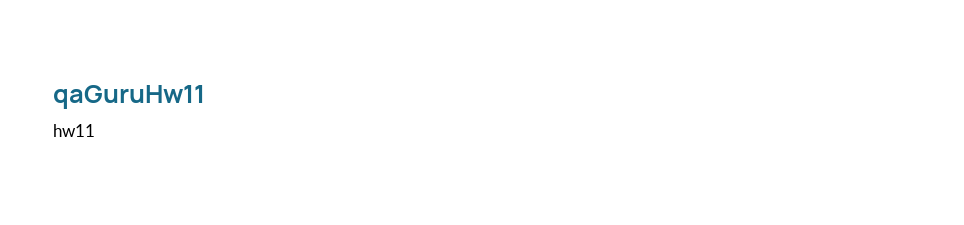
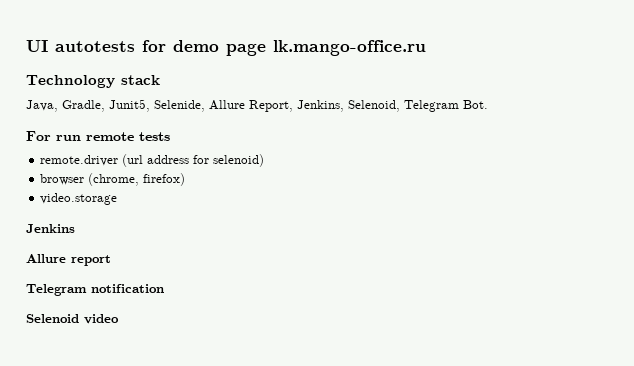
[53,85,205,109] [53,124,95,137] qaGuruHw11 // hw11 -> [26,40,426,56] [26,75,160,88] [26,99,488,112] [26,131,170,141] [40,154,265,167] [40,173,186,186] [40,193,118,205] [26,224,75,233] [26,254,111,266] [26,284,164,296] [26,314,119,324] UI autotests for demo page lk.mango-office.ru // Technology stack // Java, Gradle, Junit5, Selenide, Allure Report, Jenkins, Selenoid, Telegram Bot. // For run remote tests // remote.driver (url address for selenoid) // browser (chrome, firefox) // video.storage // Jenkins // Allure report // Telegram notification // Selenoid video

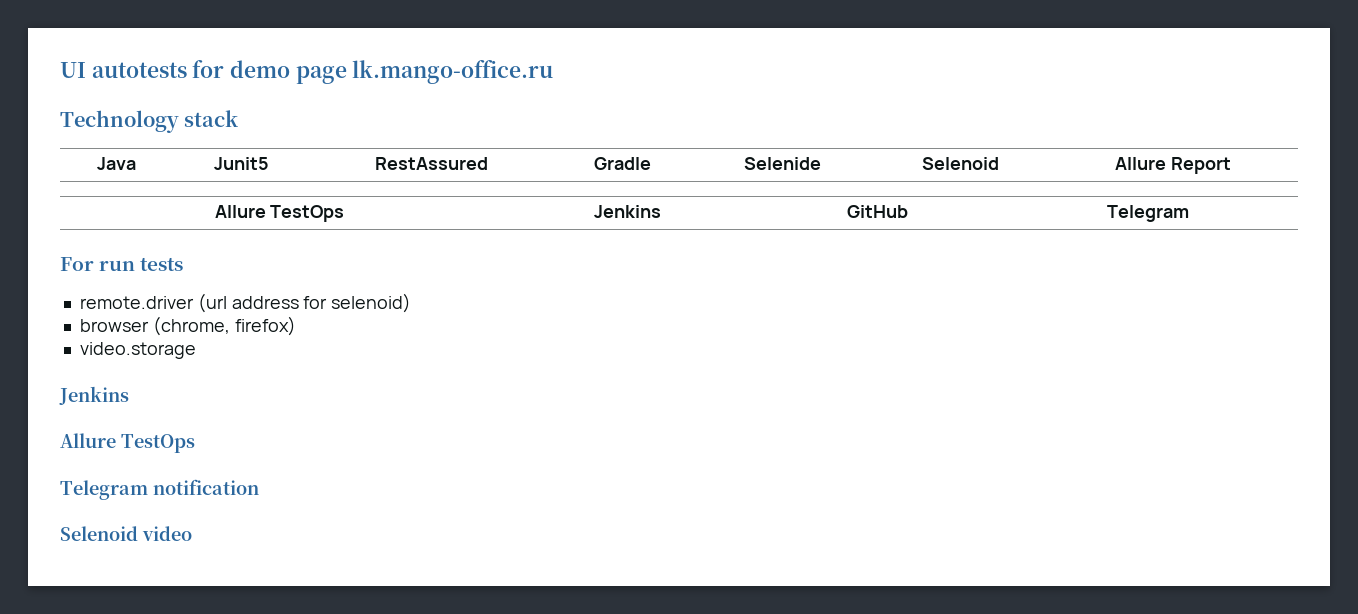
[26,99,488,112] // Java, Gradle, Junit5, Selenide, Allure Report, Jenkins, Selenoid, Telegram Bot. -> [96,157,136,170] [213,157,269,170] [374,157,488,170] [594,157,651,170] [744,157,821,170] [921,157,999,170] [1115,157,1231,174] [214,205,345,222] [594,205,661,218] [846,205,908,218] [1106,205,1189,222] // Java | Junit5 | RestAssured | Gradle | Selenide | Selenoid | Allure Report // Allure TestOps | Jenkins | GitHub | Telegram
[86,132,134,141] remote -> (136, 265) none
[71,255,111,266] report -> [121,434,195,453] TestOps

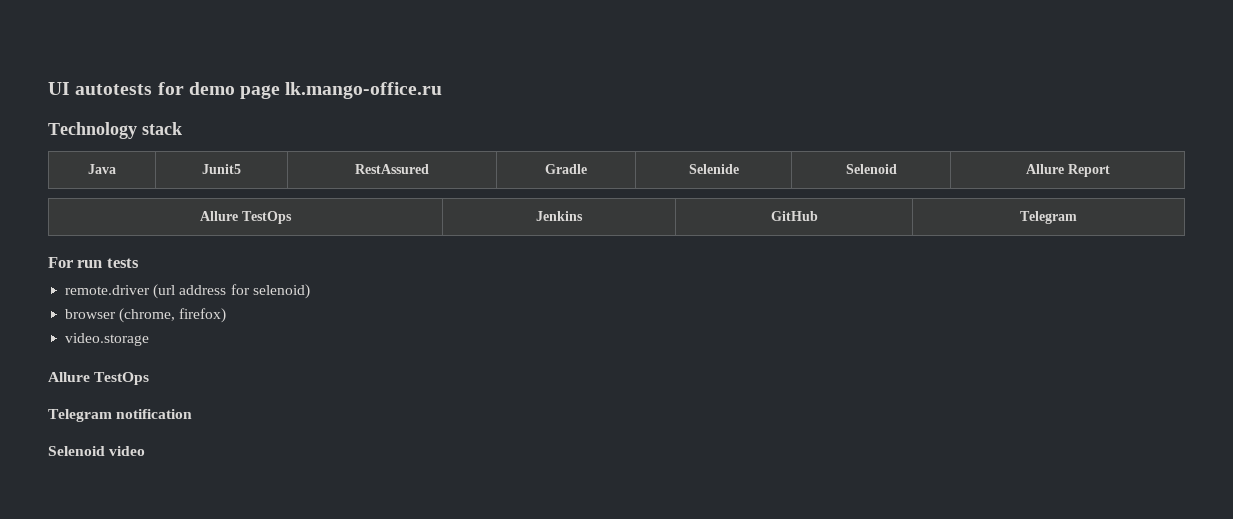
[59,386,129,405] // Jenkins -> (150, 339) none

